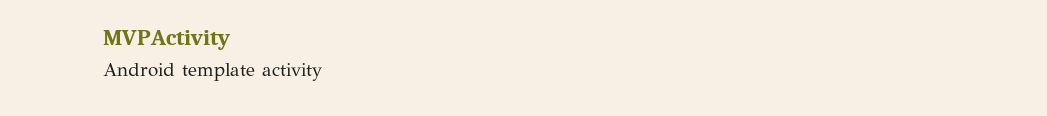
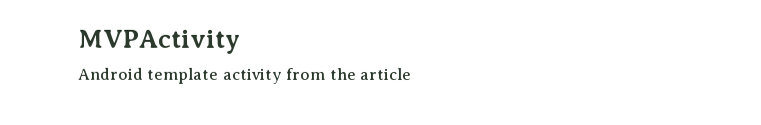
(322, 72) none -> [285,67,412,81] from the article

